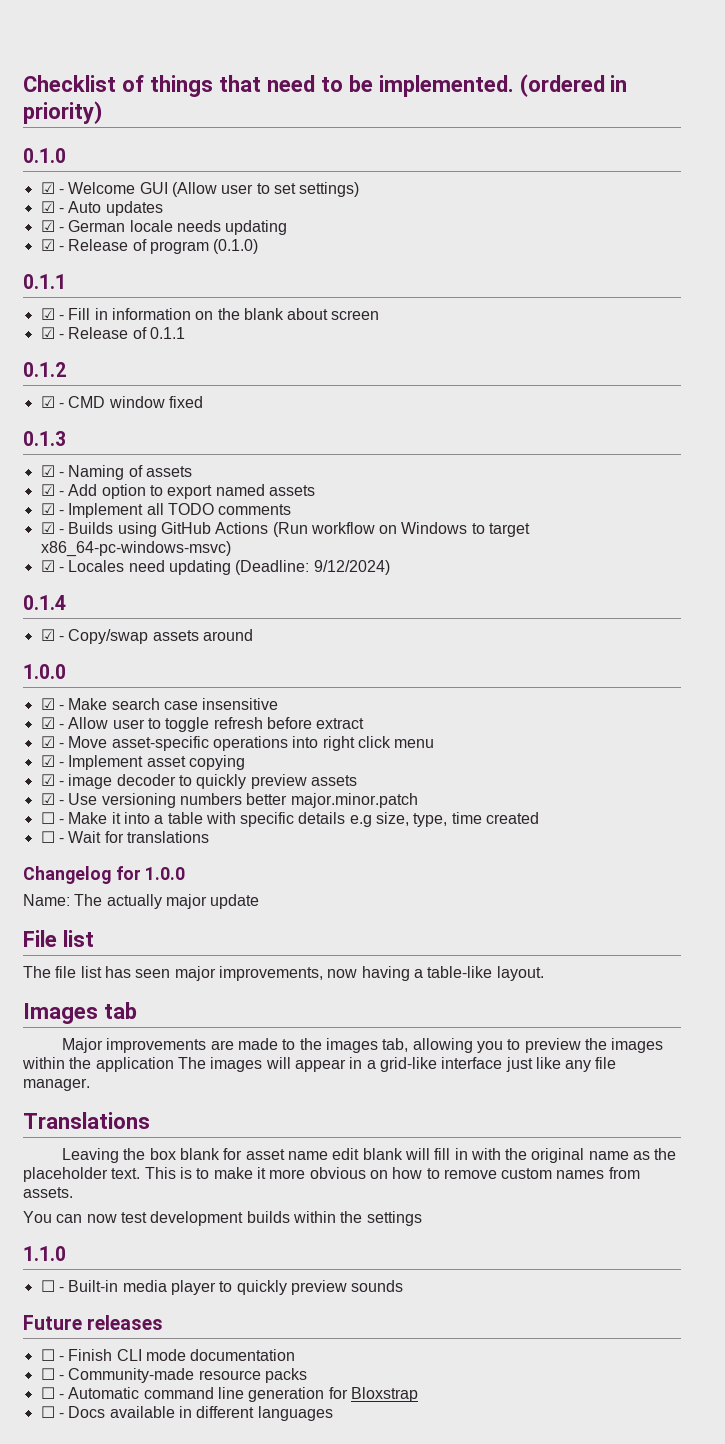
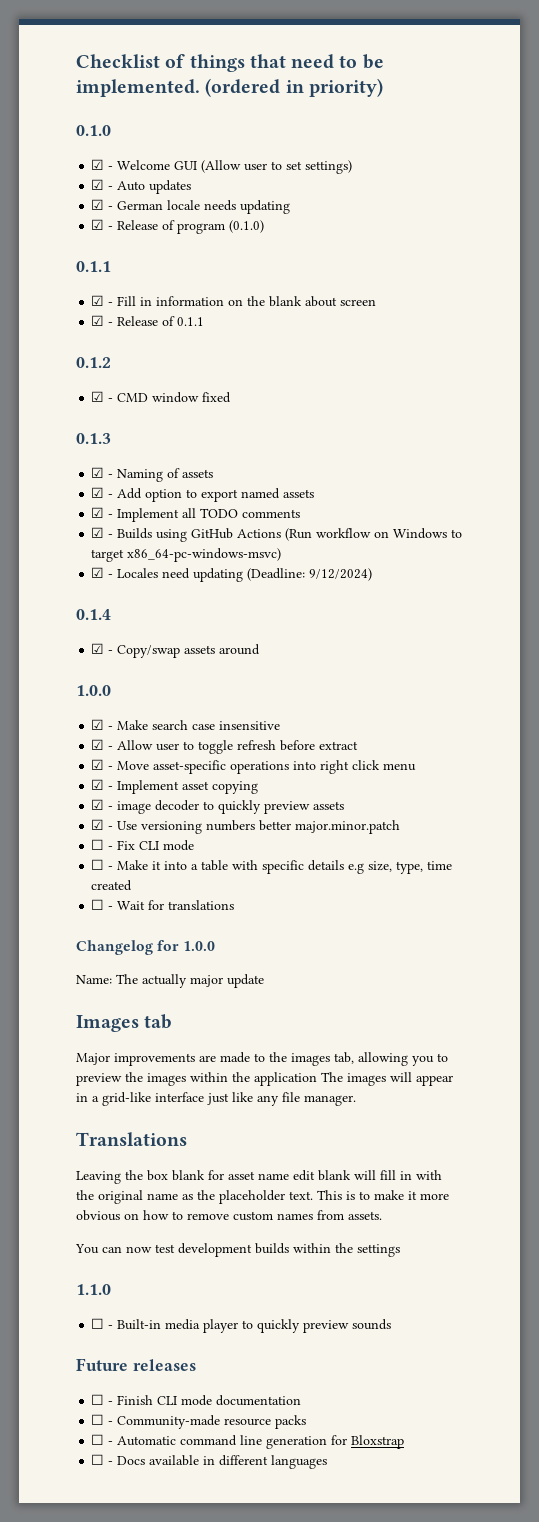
(418, 800) none -> [91,839,195,851] // ☐ - Fix CLI mode
[23,930,94,947] [23,966,544,981] // File list // The file list has seen major improvements, now having a table-like layout. -> (264, 981) none

